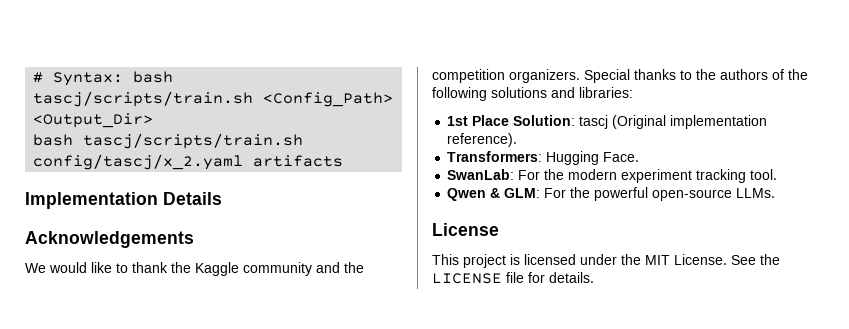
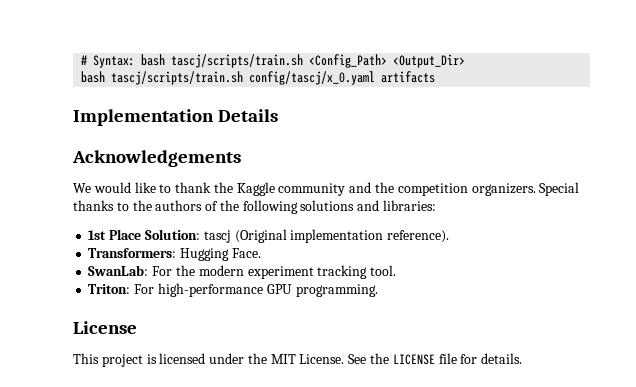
[33,154,244,170] config/tascj/x_2.yaml -> [249,71,376,85] config/tascj/x_0.yaml
[447,187,776,201] Qwen & GLM: For the powerful open-source LLMs. -> [88,283,378,297] Triton: For high-performance GPU programming.

